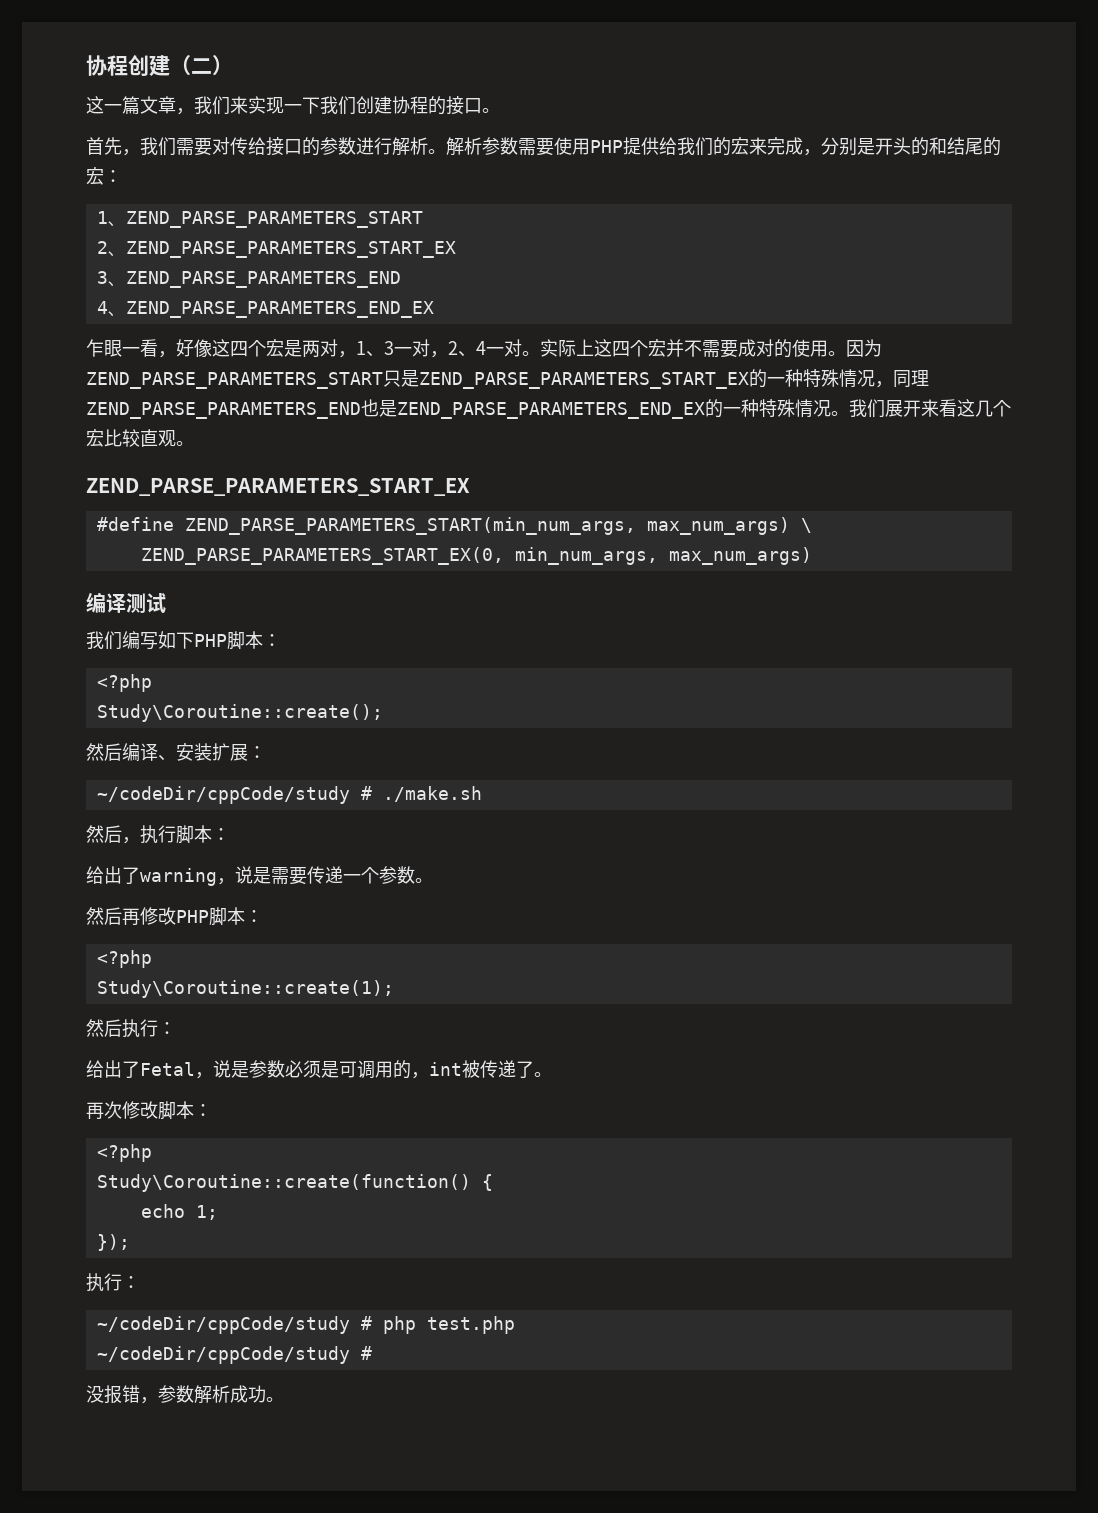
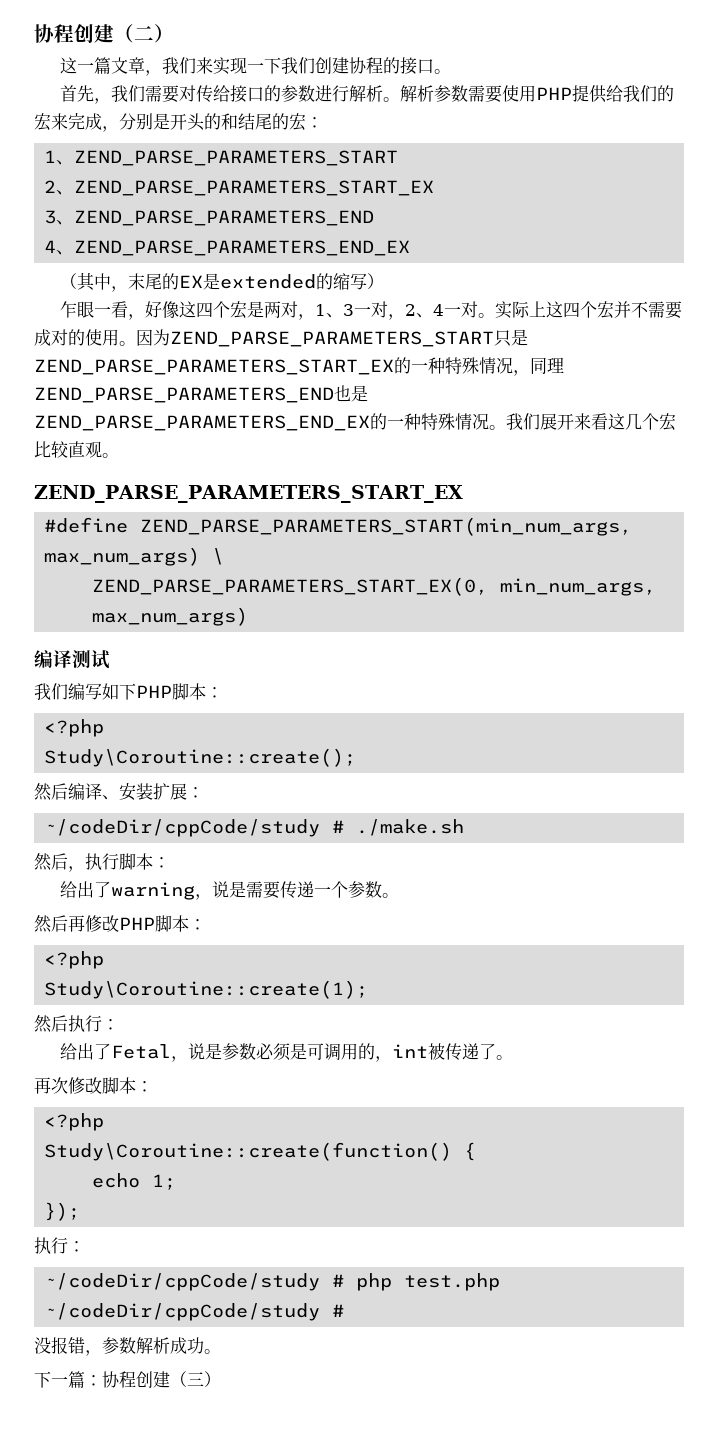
(434, 309) none -> [59,272,384,292] // （其中，末尾的EX是extended的缩写）
(284, 1399) none -> [34,1371,221,1388] // 下一篇：协程创建（三）

